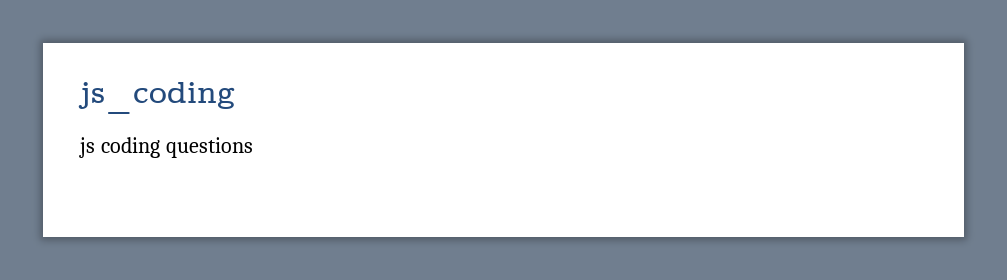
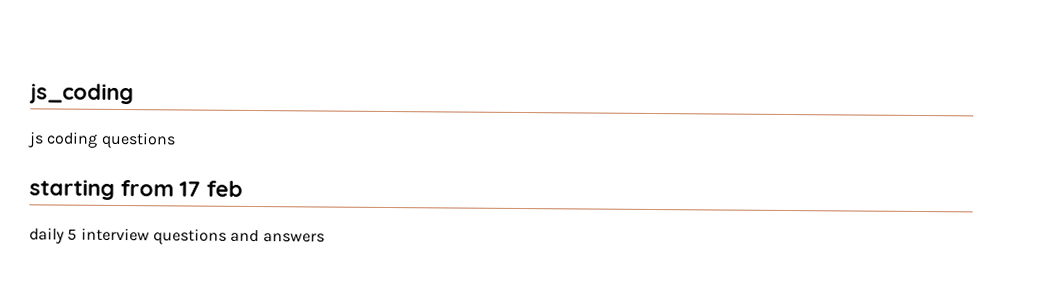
(253, 147) none -> [29,179,243,200] [29,227,325,245] // starting from 17 feb // daily 5 interview questions and answers

